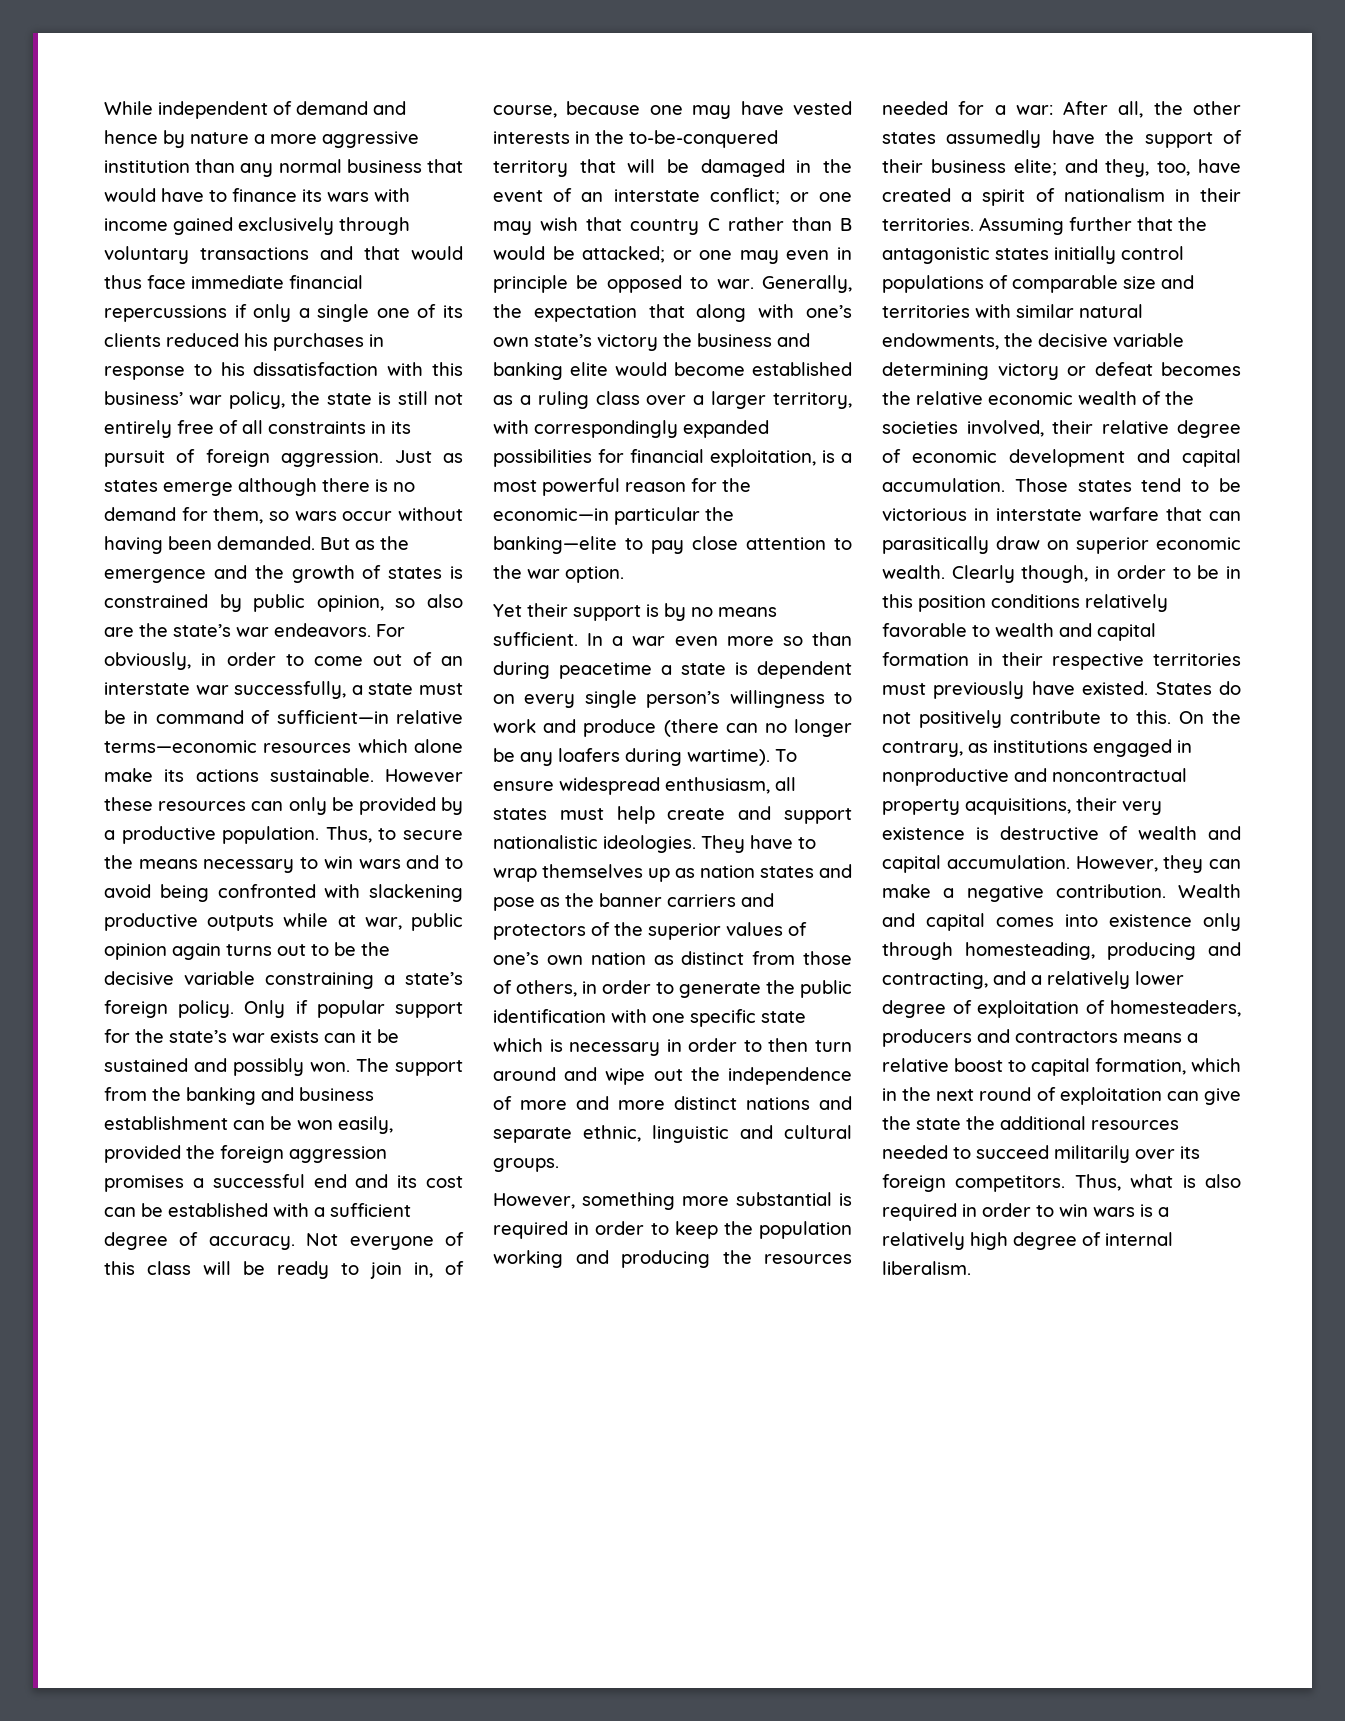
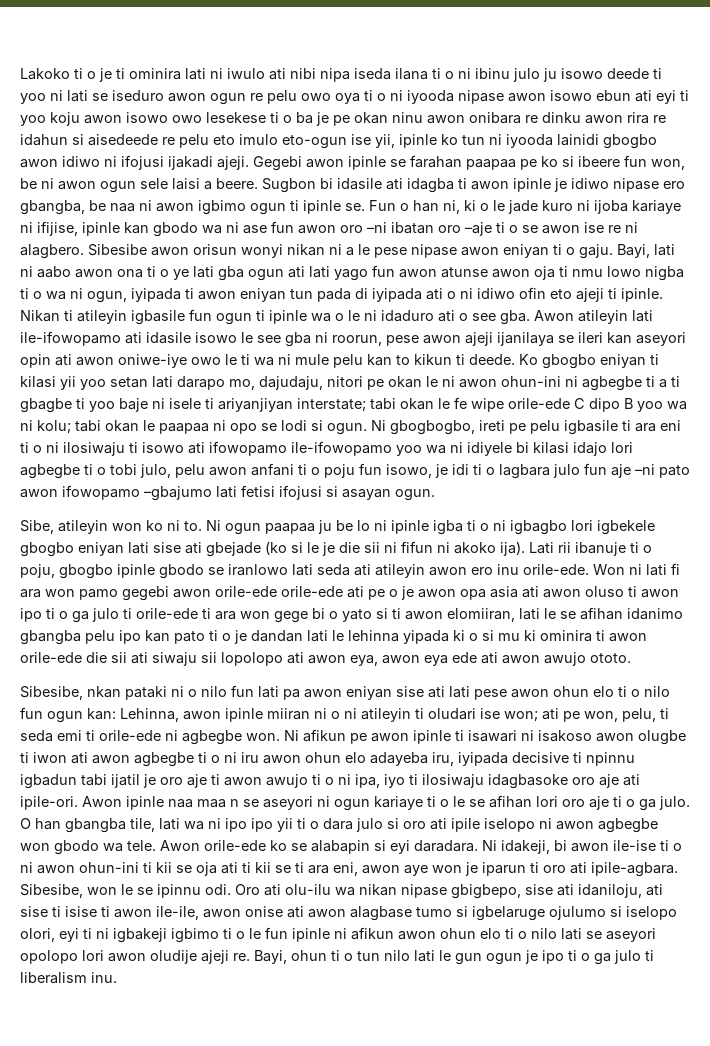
[104,101,406,119] [104,130,419,148] [104,159,463,177] [104,188,410,202] [104,217,410,235] [104,246,463,264] [104,275,363,289] [104,304,463,322] [104,333,384,351] [104,362,463,380] [104,391,463,409] [104,420,411,438] [104,449,463,467] [104,478,415,496] [104,507,463,524] [104,536,409,554] [104,565,463,583] [104,594,463,612] [104,623,405,637] [104,652,463,670] [104,681,463,699] [104,710,463,724] [104,739,463,753] [104,768,463,782] [104,797,463,815] [104,826,463,844] [104,855,464,873] [104,884,463,902] [104,913,463,931] [104,942,390,960] [104,971,463,989] [104,1000,463,1018] [104,1029,399,1043] [104,1058,463,1076] [104,1087,374,1105] [104,1116,393,1134] [104,1145,387,1163] [104,1174,463,1192] [104,1203,411,1217] [104,1232,464,1250] [104,1261,464,1279] [493,101,852,119] [493,130,778,148] [493,159,852,177] [493,188,852,205] [493,217,852,235] [493,246,852,264] [493,275,852,293] [493,304,852,322] [493,333,810,351] [493,362,852,380] [493,391,852,409] [493,420,769,438] [493,449,852,467] [493,478,751,496] [493,507,734,525] [493,536,852,554] [493,565,624,583] [493,603,777,621] [493,632,852,646] [493,661,852,679] [493,690,852,708] [493,719,852,737] [493,748,797,766] [493,777,796,795] [493,806,852,824] [493,835,816,853] [493,864,852,882] [493,893,774,911] [493,922,807,940] [493,951,852,965] [493,980,852,998] [493,1009,806,1027] [493,1038,852,1056] [493,1067,852,1085] [493,1096,852,1110] [493,1125,852,1143] [493,1158,559,1172] [493,1192,852,1210] [493,1221,852,1239] [493,1250,852,1268] [882,101,1241,118] [882,130,1242,148] [882,159,1241,177] [882,188,1241,206] [882,217,1207,235] [882,246,1184,264] [882,275,1194,293] [882,304,1143,318] [882,333,1184,350] [882,362,1241,380] [882,391,1194,405] [882,420,1241,438] [882,449,1241,467] [882,478,1241,492] [882,507,1241,521] [882,536,1241,554] [882,565,1241,583] [882,594,1168,612] [882,623,1156,641] [882,652,1241,670] [882,681,1241,699] [882,710,1241,728] [882,739,1192,757] [882,768,1187,786] [882,797,1162,815] [882,826,1241,840] [882,855,1241,873] [882,884,1241,902] [882,913,1241,931] [882,942,1241,960] [882,971,1184,989] [882,1000,1241,1018] [882,1029,1198,1047] [882,1058,1241,1076] [882,1087,1241,1105] [882,1116,1179,1130] [882,1145,1200,1163] [882,1174,1241,1192] [882,1203,1169,1221] [882,1232,1173,1250] [882,1261,971,1275] While independent of demand and hence by nature a more aggressive institution than any normal business that would have to finance its wars with income gained exclusively through voluntary transactions and that would thus face immediate financial repercussions if only a single one of its clients reduced his purchases in response to his dissatisfaction with this business’ war policy, the state is still not entirely free of all constraints in its pursuit of foreign aggression. Just as states emerge although there is no demand for them, so wars occur without having been demanded. But as the emergence and the growth of states is constrained by public opinion, so also are the state’s war endeavors. For obviously, in order to come out of an interstate war successfully, a state must be in command of sufficient—in relative terms—economic resources which alone make its actions sustainable. However these resources can only be provided by a productive population. Thus, to secure the means necessary to win wars and to avoid being confronted with slackening productive outputs while at war, public opinion again turns out to be the decisive variable constraining a state’s foreign policy. Only if popular support for the state’s war exists can it be sustained and possibly won. The support from the banking and business establishment can be won easily, provided the foreign aggression promises a successful end and its cost can be established with a sufficient degree of accuracy. Not everyone of this class will be ready to join in, of course, because one may have vested interests in the to-be-conquered territory that will be damaged in the event of an interstate conflict; or one may wish that country C rather than B would be attacked; or one may even in principle be opposed to war. Generally, the expectation that along with one’s own state’s victory the business and banking elite would become established as a ruling class over a larger territory, with correspondingly expanded possibilities for financial exploitation, is a most powerful reason for the economic—in particular the banking—elite to pay close attention to the war option. // Yet their support is by no means sufficient. In a war even more so than during peacetime a state is dependent on every single person’s willingness to work and produce (there can no longer be any loafers during wartime). To ensure widespread enthusiasm, all states must help create and support nationalistic ideologies. They have to wrap themselves up as nation states and pose as the banner carriers and protectors of the superior values of one’s own nation as distinct from those of others, in order to generate the public identification with one specific state which is necessary in order to then turn around and wipe out the independence of more and more distinct nations and separate ethnic, linguistic and cultural groups. // However, something more substantial is required in order to keep the population working and producing the resources needed for a war: After all, the other states assumedly have the support of their business elite; and they, too, have created a spirit of nationalism in their territories. Assuming further that the antagonistic states initially control populations of comparable size and territories with similar natural endowments, the decisive variable determining victory or defeat becomes the relative economic wealth of the societies involved, their relative degree of economic development and capital accumulation. Those states tend to be victorious in interstate warfare that can parasitically draw on superior economic wealth. Clearly though, in order to be in this position conditions relatively favorable to wealth and capital formation in their respective territories must previously have existed. States do not positively contribute to this. On the contrary, as institutions engaged in nonproductive and noncontractual property acquisitions, their very existence is destructive of wealth and capital accumulation. However, they can make a negative contribution. Wealth and capital comes into existence only through homesteading, producing and contracting, and a relatively lower degree of exploitation of homesteaders, producers and contractors means a relative boost to capital formation, which in the next round of exploitation can give the state the additional resources needed to succeed militarily over its foreign competitors. Thus, what is also required in order to win wars is a relatively high degree of internal liberalism. -> [20,68,662,82] [20,90,689,105] [20,112,666,126] [20,134,657,149] [20,155,685,171] [20,178,685,193] [20,200,681,215] [20,221,638,237] [20,244,675,259] [20,265,684,281] [20,287,663,303] [20,309,653,325] [20,331,686,347] [20,354,659,369] [20,376,680,391] [20,397,687,413] [20,420,681,435] [20,441,633,456] [20,463,690,479] [20,485,435,501] [20,520,655,535] [20,541,652,557] [20,563,680,579] [20,586,679,601] [20,607,683,623] [20,630,647,645] [20,652,631,666] [20,685,670,700] [20,707,669,723] [20,729,686,745] [20,752,635,767] [20,774,640,789] [20,795,690,811] [20,818,658,833] [20,840,682,855] [20,862,678,877] [20,884,663,899] [20,906,677,921] [20,927,656,943] [20,950,654,965] [20,972,117,984] Lakoko ti o je ti ominira lati ni iwulo ati nibi nipa iseda ilana ti o ni ibinu julo ju isowo deede ti yoo ni lati se iseduro awon ogun re pelu owo oya ti o ni iyooda nipase awon isowo ebun ati eyi ti yoo koju awon isowo owo lesekese ti o ba je pe okan ninu awon onibara re dinku awon rira re idahun si aisedeede re pelu eto imulo eto-ogun ise yii, ipinle ko tun ni iyooda lainidi gbogbo awon idiwo ni ifojusi ijakadi ajeji. Gegebi awon ipinle se farahan paapaa pe ko si ibeere fun won, be ni awon ogun sele laisi a beere. Sugbon bi idasile ati idagba ti awon ipinle je idiwo nipase ero gbangba, be naa ni awon igbimo ogun ti ipinle se. Fun o han ni, ki o le jade kuro ni ijoba kariaye ni ifijise, ipinle kan gbodo wa ni ase fun awon oro –ni ibatan oro –aje ti o se awon ise re ni alagbero. Sibesibe awon orisun wonyi nikan ni a le pese nipase awon eniyan ti o gaju. Bayi, lati ni aabo awon ona ti o ye lati gba ogun ati lati yago fun awon atunse awon oja ti nmu lowo nigba ti o wa ni ogun, iyipada ti awon eniyan tun pada di iyipada ati o ni idiwo ofin eto ajeji ti ipinle. Nikan ti atileyin igbasile fun ogun ti ipinle wa o le ni idaduro ati o see gba. Awon atileyin lati ile-ifowopamo ati idasile isowo le see gba ni roorun, pese awon ajeji ijanilaya se ileri kan aseyori opin ati awon oniwe-iye owo le ti wa ni mule pelu kan to kikun ti deede. Ko gbogbo eniyan ti kilasi yii yoo setan lati darapo mo, dajudaju, nitori pe okan le ni awon ohun-ini ni agbegbe ti a ti gbagbe ti yoo baje ni isele ti ariyanjiyan interstate; tabi okan le fe wipe orile-ede C dipo B yoo wa ni kolu; tabi okan le paapaa ni opo se lodi si ogun. Ni gbogbogbo, ireti pe pelu igbasile ti ara eni ti o ni ilosiwaju ti isowo ati ifowopamo ile-ifowopamo yoo wa ni idiyele bi kilasi idajo lori agbegbe ti o tobi julo, pelu awon anfani ti o poju fun isowo, je idi ti o lagbara julo fun aje –ni pato awon ifowopamo –gbajumo lati fetisi ifojusi si asayan ogun. // Sibe, atileyin won ko ni to. Ni ogun paapaa ju be lo ni ipinle igba ti o ni igbagbo lori igbekele gbogbo eniyan lati sise ati gbejade (ko si le je die sii ni fifun ni akoko ija). Lati rii ibanuje ti o poju, gbogbo ipinle gbodo se iranlowo lati seda ati atileyin awon ero inu orile-ede. Won ni lati fi ara won pamo gegebi awon orile-ede orile-ede ati pe o je awon opa asia ati awon oluso ti awon ipo ti o ga julo ti orile-ede ti ara won gege bi o yato si ti awon elomiiran, lati le se afihan idanimo gbangba pelu ipo kan pato ti o je dandan lati le lehinna yipada ki o si mu ki ominira ti awon orile-ede die sii ati siwaju sii lopolopo ati awon eya, awon eya ede ati awon awujo ototo. // Sibesibe, nkan pataki ni o nilo fun lati pa awon eniyan sise ati lati pese awon ohun elo ti o nilo fun ogun kan: Lehinna, awon ipinle miiran ni o ni atileyin ti oludari ise won; ati pe won, pelu, ti seda emi ti orile-ede ni agbegbe won. Ni afikun pe awon ipinle ti isawari ni isakoso awon olugbe ti iwon ati awon agbegbe ti o ni iru awon ohun elo adayeba iru, iyipada decisive ti npinnu igbadun tabi ijatil je oro aje ti awon awujo ti o ni ipa, iyo ti ilosiwaju idagbasoke oro aje ati ipile-ori. Awon ipinle naa maa n se aseyori ni ogun kariaye ti o le se afihan lori oro aje ti o ga julo. O han gbangba tile, lati wa ni ipo ipo yii ti o dara julo si oro ati ipile iselopo ni awon agbegbe won gbodo wa tele. Awon orile-ede ko se alabapin si eyi daradara. Ni idakeji, bi awon ile-ise ti o ni awon ohun-ini ti kii se oja ati ti kii se ti ara eni, awon aye won je iparun ti oro ati ipile-agbara. Sibesibe, won le se ipinnu odi. Oro ati olu-ilu wa nikan nipase gbigbepo, sise ati idaniloju, ati sise ti isise ti awon ile-ile, awon onise ati awon alagbase tumo si igbelaruge ojulumo si iselopo olori, eyi ti ni igbakeji igbimo ti o le fun ipinle ni afikun awon ohun elo ti o nilo lati se aseyori opolopo lori awon oludije ajeji re. Bayi, ohun ti o tun nilo lati le gun ogun je ipo ti o ga julo ti liberalism inu.

